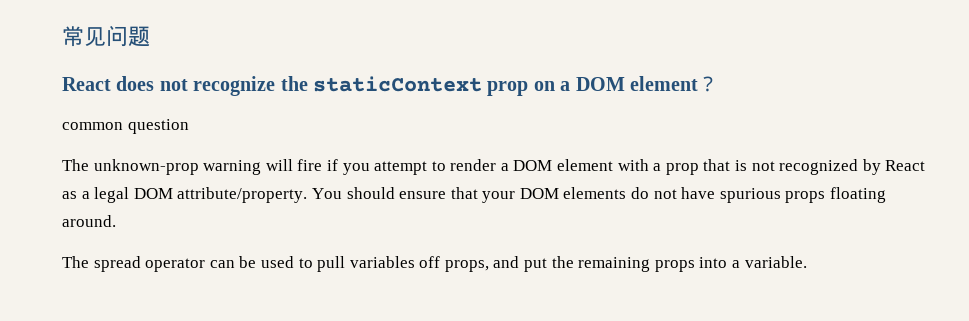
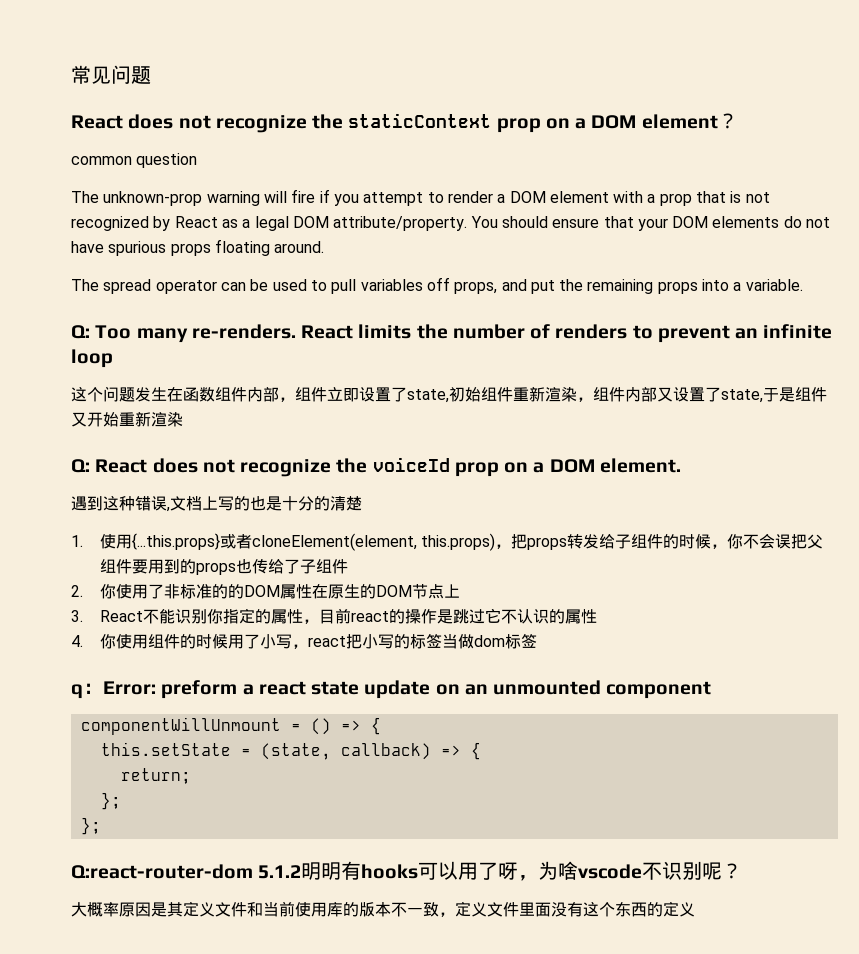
(807, 262) none -> [71,324,833,343] [71,349,113,368] [71,386,827,403] [71,411,183,427] [71,457,681,477] [71,496,362,512] [71,533,823,551] [99,558,348,575] [71,584,460,599] [71,608,597,624] [71,633,537,649] [71,680,712,699] [80,717,381,735] [100,742,481,760] [120,768,191,784] [100,792,121,810] [80,817,101,835] [71,861,743,881] [71,901,695,917] // Q: Too many re-renders. React limits the number of renders to prevent an infinite loop // 这个问题发生在函数组件内部，组件立即设置了state,初始组件重新渲染，组件内部又设置了state,于是组件又开始重新渲染 // Q: React does not recognize the voiceId prop on a DOM element. // 遇到这种错误,文档上写的也是十分的清楚 // 1.使用{...this.props}或者cloneElement(element, this.props)，把props转发给子组件的时候，你不会误把父组件要用到的props也传给了子组件 // 2.你使用了非标准的的DOM属性在原生的DOM节点上 // 3. React不能识别你指定的属性，目前react的操作是跳过它不认识的属性 // 4.你使用组件的时候用了小写，react把小写的标签当做dom标签 // q：Error: preform a react state update on an unmounted component // componentWillUnmount = () => { // this.setState = (state, callback) => { // return; // }; // }; // Q:react-router-dom 5.1.2明明有hooks可以用了呀，为啥vscode不识别呢？ // 大概率原因是其定义文件和当前使用库的版本不一致，定义文件里面没有这个东西的定义

